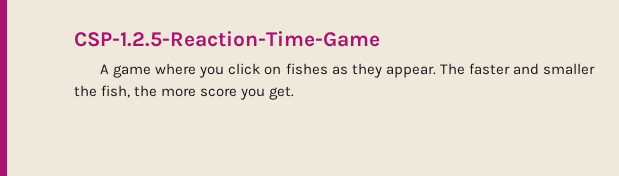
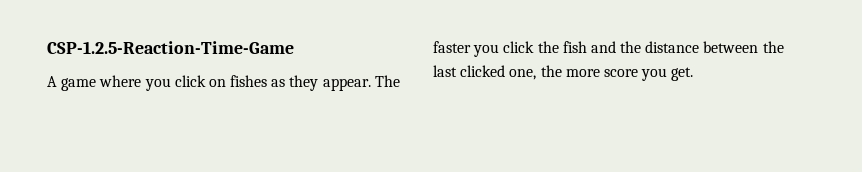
[512,63,595,75] [74,85,131,98] and smaller the fish, -> [473,41,784,57] [433,65,537,80] you click the fish and the distance between the last clicked one,

